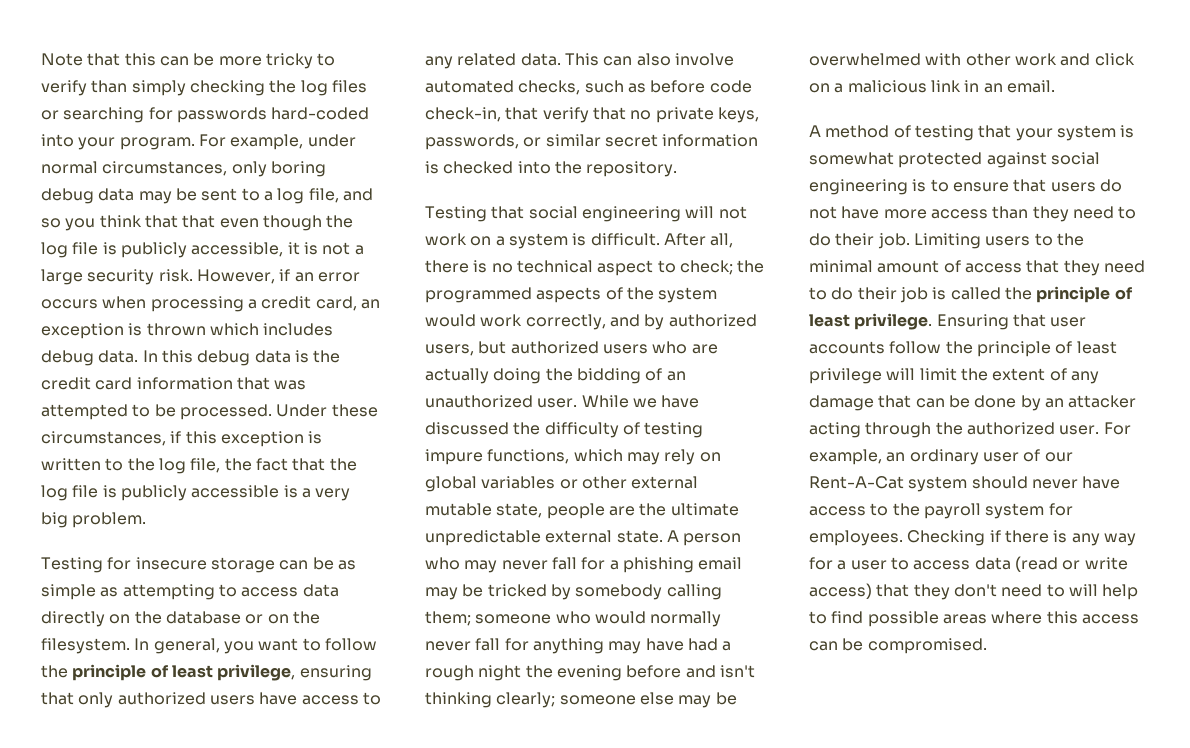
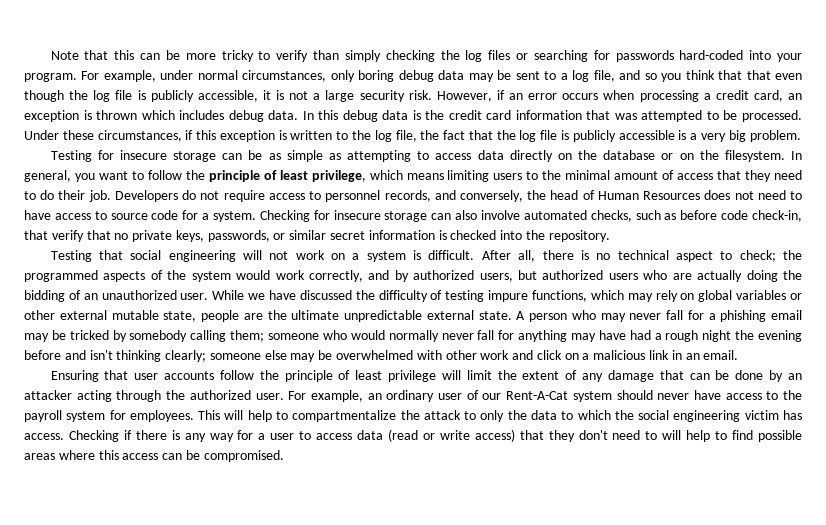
[299,665,372,681] [41,692,381,708] [425,53,599,69] ensuring that only authorized users have access to any related data. This -> [369,170,803,182] [24,190,803,202] [24,210,428,222] which means limiting users to the minimal amount of access that they need to do their job. Developers do not require access to personnel records, and conversely, the head of Human Resources does not need to have access to source code for a system. Checking for insecure storage
[809,125,1135,141] [809,152,1100,168] [809,179,1122,195] [809,206,1137,222] [809,233,1084,249] [809,260,1145,276] [809,286,1133,303] [809,313,933,330] A method of testing that your system is somewhat protected against social engineering is to ensure that users do not have more access than they need to do their job. Limiting users to the minimal amount of access that they need to do their job is called the principle of least privilege. -> (739, 355) none
(903, 538) none -> [198,410,803,422] [24,433,64,440] This will help to compartmentalize the attack to only the data to which the social engineering victim has access.

